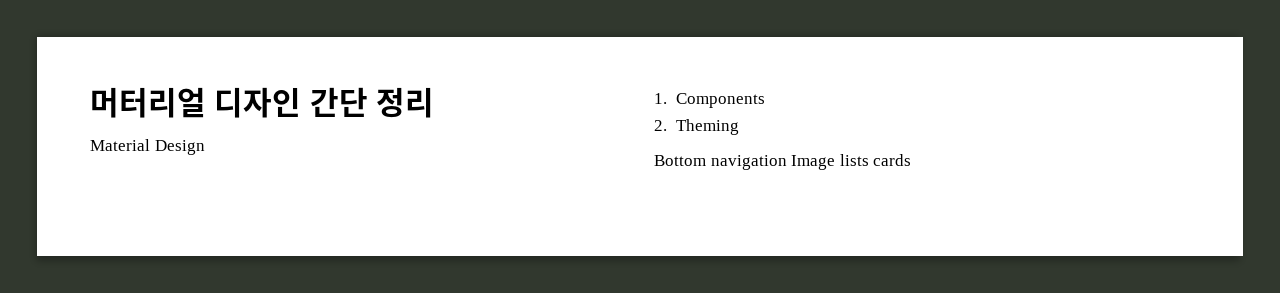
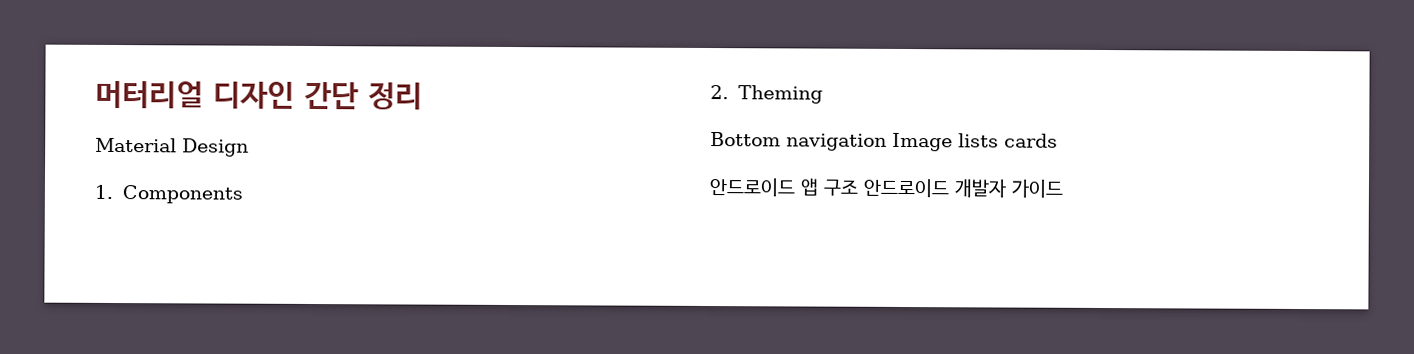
(912, 160) none -> [709,178,1063,198] // 안드로이드 앱 구조 안드로이드 개발자 가이드

